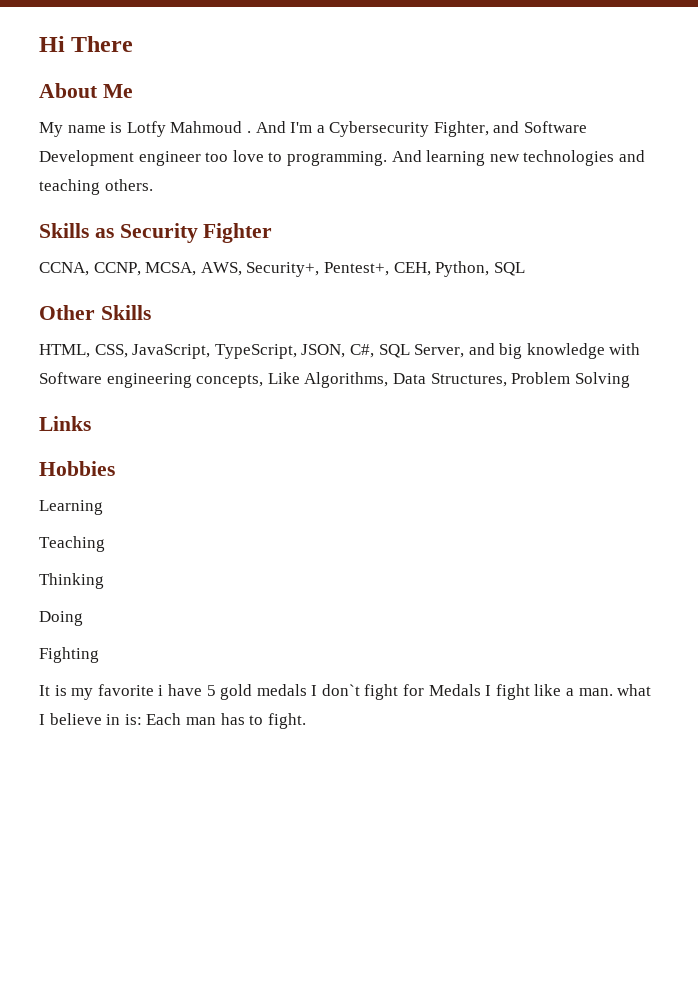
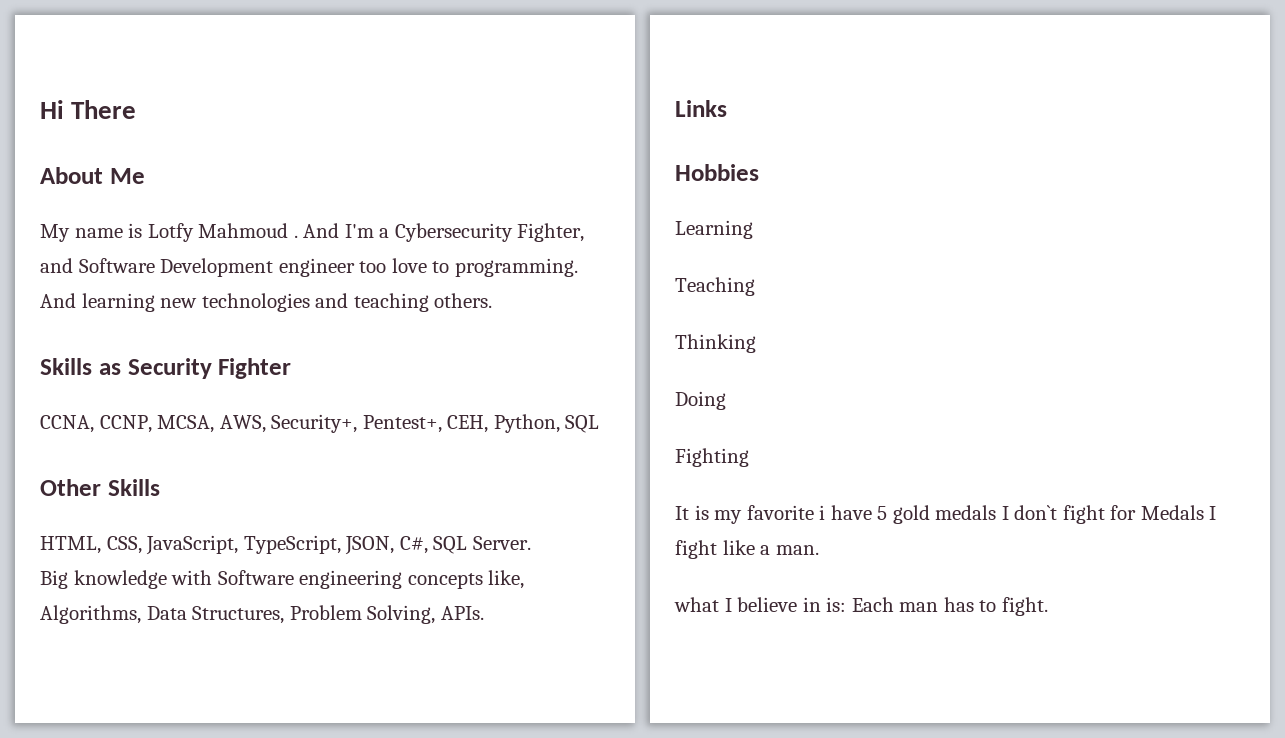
[414,343,523,359] Server, and big -> [472,536,531,550] [40,570,68,589] Server. // Big
[196,372,300,388] concepts, Like -> [407,570,525,589] concepts like,
[574,372,630,388] Solving -> [367,605,484,624] Solving, APIs.
(613, 692) none -> (819, 550) //

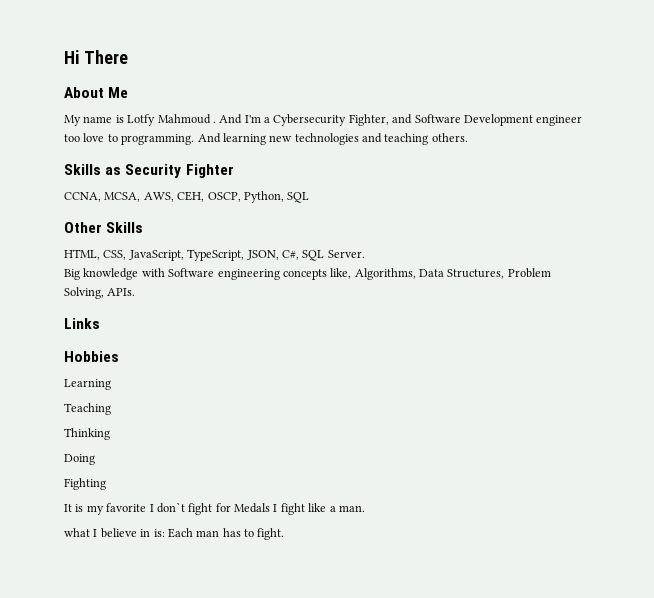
[99,415,152,433] CCNP, -> (101, 197) none
[271,414,489,433] Security+, Pentest+, CEH, -> [177,191,241,202] CEH, OSCP,
[819,505,997,524] i have 5 gold medals -> (147, 507) none

